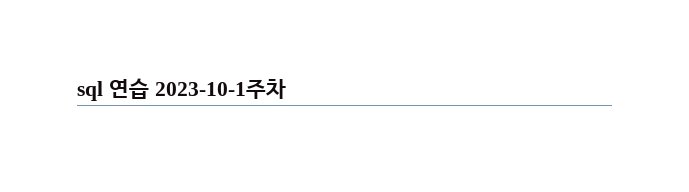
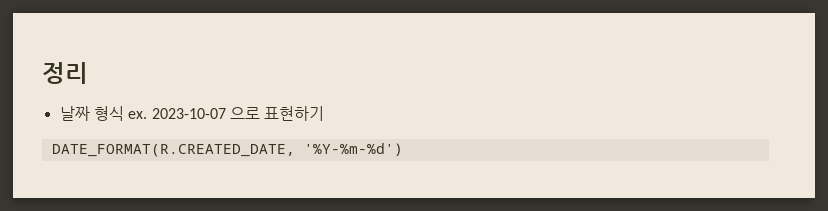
[77,78,286,101] sql 연습 2023-10-1주차 -> [42,62,88,84] [59,106,325,121] [51,143,403,157] 정리 // 날짜 형식 ex. 2023-10-07 으로 표현하기 // DATE_FORMAT(R.CREATED_DATE, '%Y-%m-%d')

